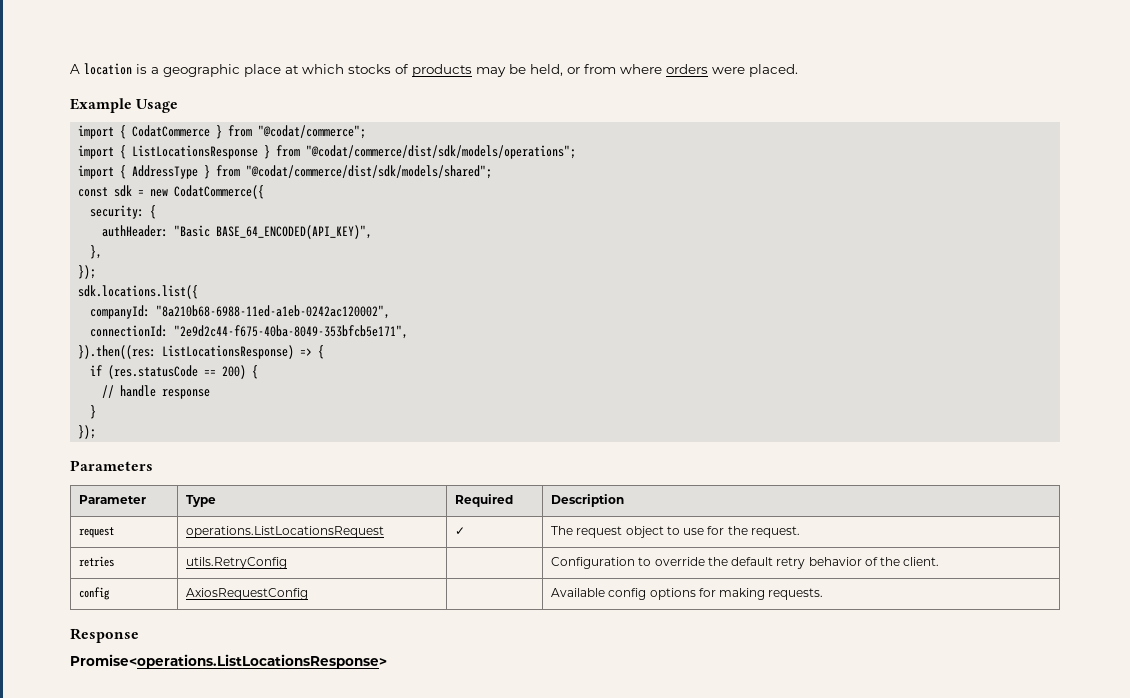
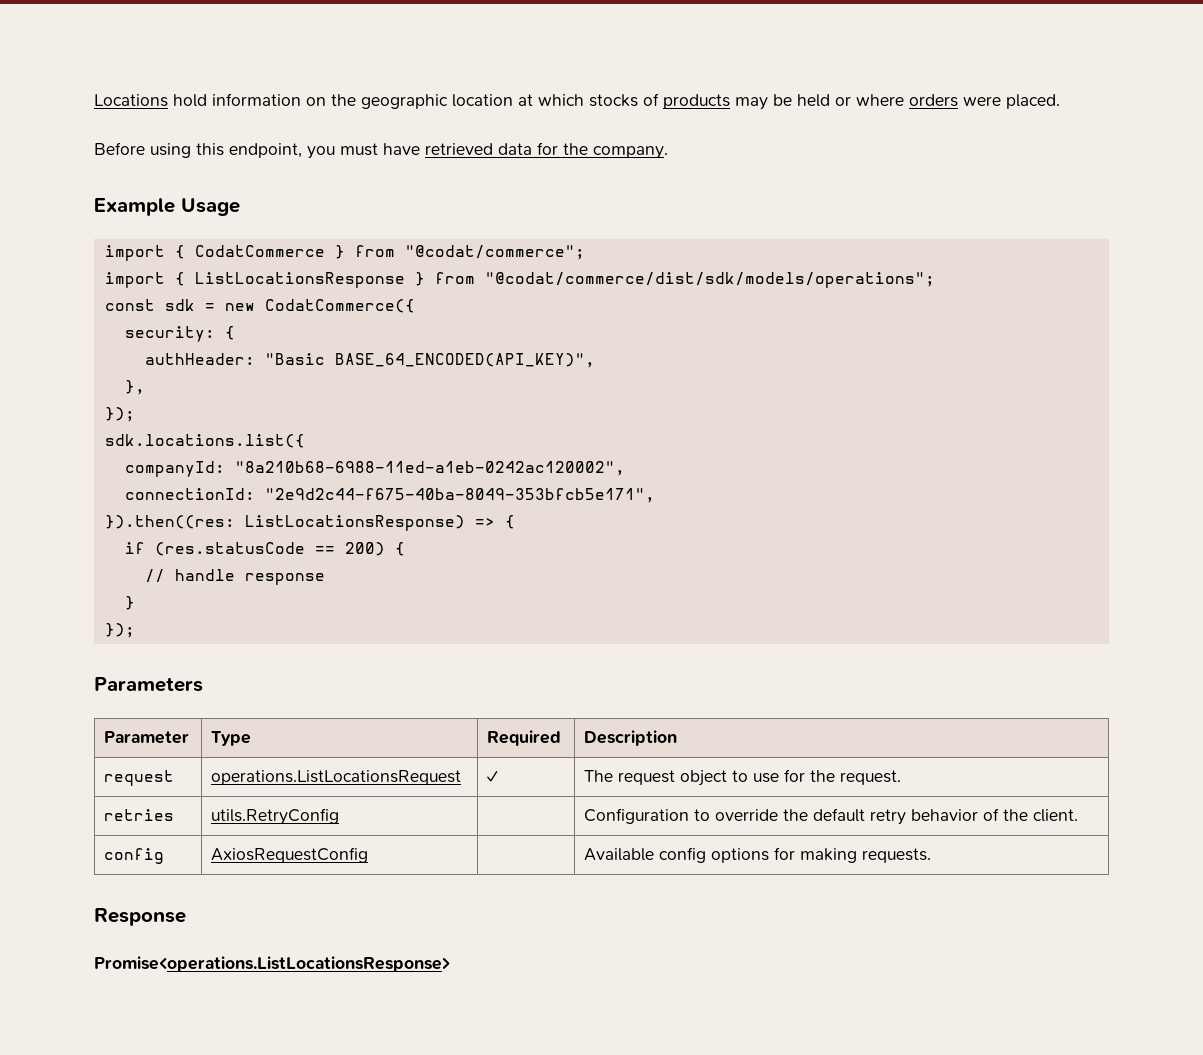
[70,63,281,77] A location is a geographic place -> [94,93,513,109] Locations hold information on the geographic location
[530,64,616,76] held, or from -> [797,94,851,107] held or
(798, 70) none -> [94,142,668,159] // Before using this endpoint, you must have retrieved data for the company.
[78,165,493,179] // import { AddressType } from "@codat/commerce/dist/sdk/models/shared"; -> (935, 280) none

